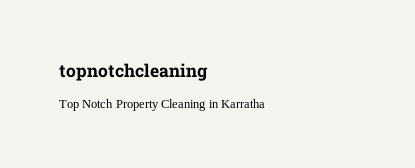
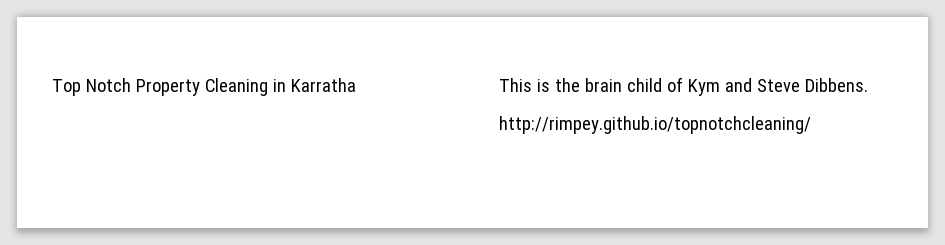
[59,63,208,81] topnotchcleaning // -> (52, 87) none
(265, 103) none -> [499,77,868,96] [499,116,811,134] // This is the brain child of Kym and Steve Dibbens. // http://rimpey.github.io/topnotchcleaning/

